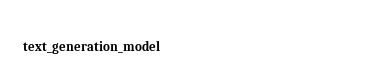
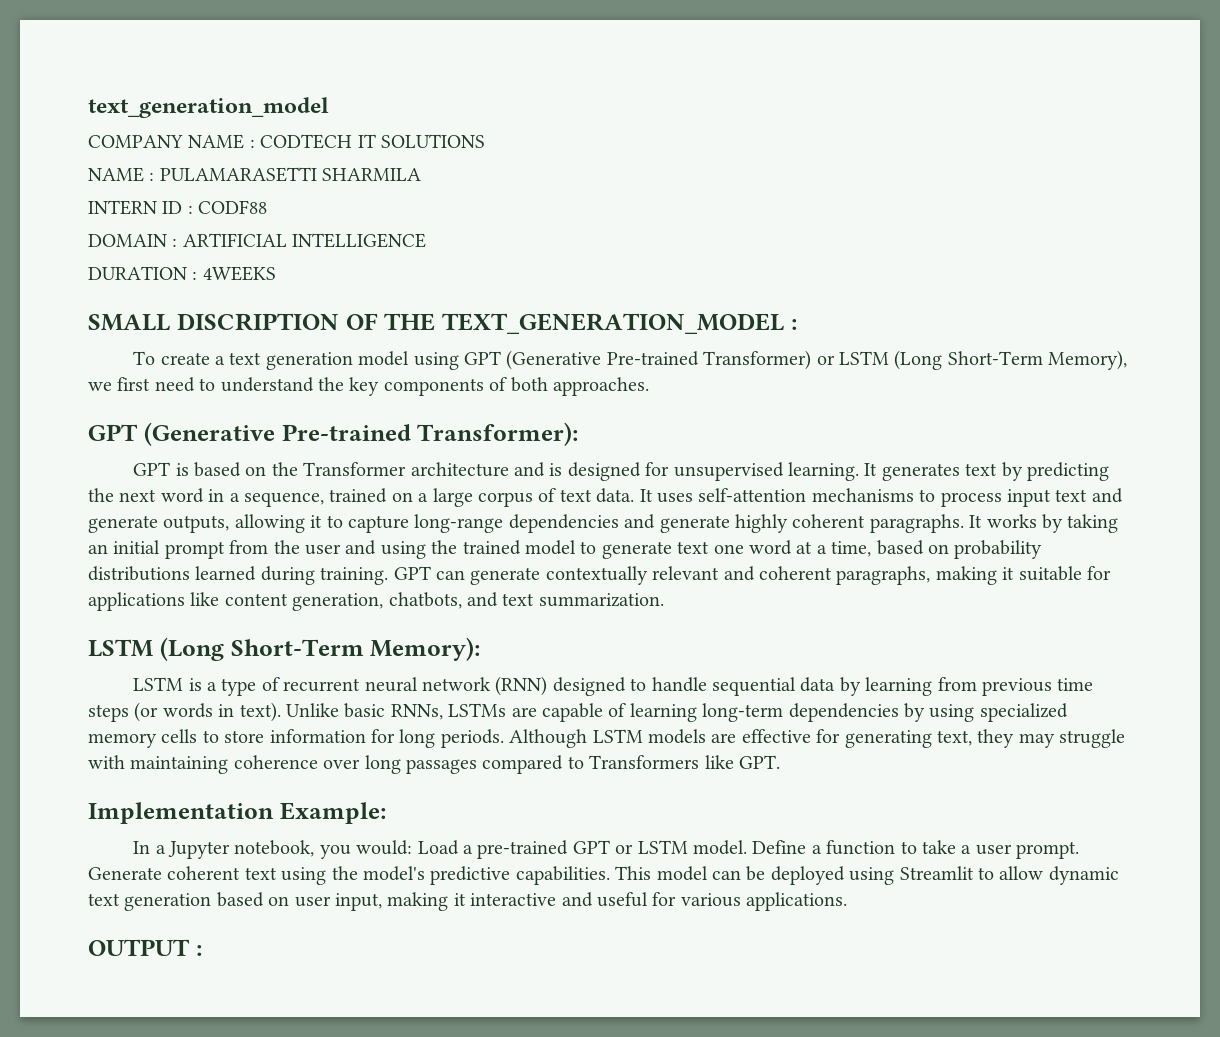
(160, 47) none -> [88,134,485,149] [88,167,422,182] [88,200,268,215] [88,233,427,248] [88,266,276,281] [88,313,797,334] [133,350,1128,370] [88,377,649,396] [88,422,579,446] [133,462,1109,481] [88,488,1123,507] [88,514,1119,533] [88,540,1043,559] [88,566,1111,585] [88,592,664,611] [88,637,481,661] [133,676,1094,696] [88,702,1068,722] [88,729,1126,748] [88,755,780,774] [88,802,386,824] [133,840,1080,859] [88,866,1119,885] [88,892,848,911] [88,939,202,956] // COMPANY NAME : CODTECH IT SOLUTIONS // NAME : PULAMARASETTI SHARMILA // INTERN ID : CODF88 // DOMAIN : ARTIFICIAL INTELLIGENCE // DURATION : 4WEEKS // SMALL DISCRIPTION OF THE TEXT_GENERATION_MODEL : // To create a text generation model using GPT (Generative Pre-trained Transformer) or LSTM (Long Short-Term Memory), we first need to understand the key components of both approaches. // GPT (Generative Pre-trained Transformer): // GPT is based on the Transformer architecture and is designed for unsupervised learning. It generates text by predicting the next word in a sequence, trained on a large corpus of text data. It uses self-attention mechanisms to process input text and generate outputs, allowing it to capture long-range dependencies and generate highly coherent paragraphs. It works by taking an initial prompt from the user and using the trained model to generate text one word at a time, based on probability distributions learned during training. GPT can generate contextually relevant and coherent paragraphs, making it suitable for applications like content generation, chatbots, and text summarization. // LSTM (Long Short-Term Memory): // LSTM is a type of recurrent neural network (RNN) designed to handle sequential data by learning from previous time steps (or words in text). Unlike basic RNNs, LSTMs are capable of learning long-term dependencies by using specialized memory cells to store information for long periods. Although LSTM models are effective for generating text, they may struggle with maintaining coherence over long passages compared to Transformers like GPT. // Implementation Example: // In a Jupyter notebook, you would: Load a pre-trained GPT or LSTM model. Define a function to take a user prompt. Generate coherent text using the model's predictive capabilities. This model can be deployed using Streamlit to allow dynamic text generation based on user input, making it interactive and useful for various applications. // OUTPUT :

